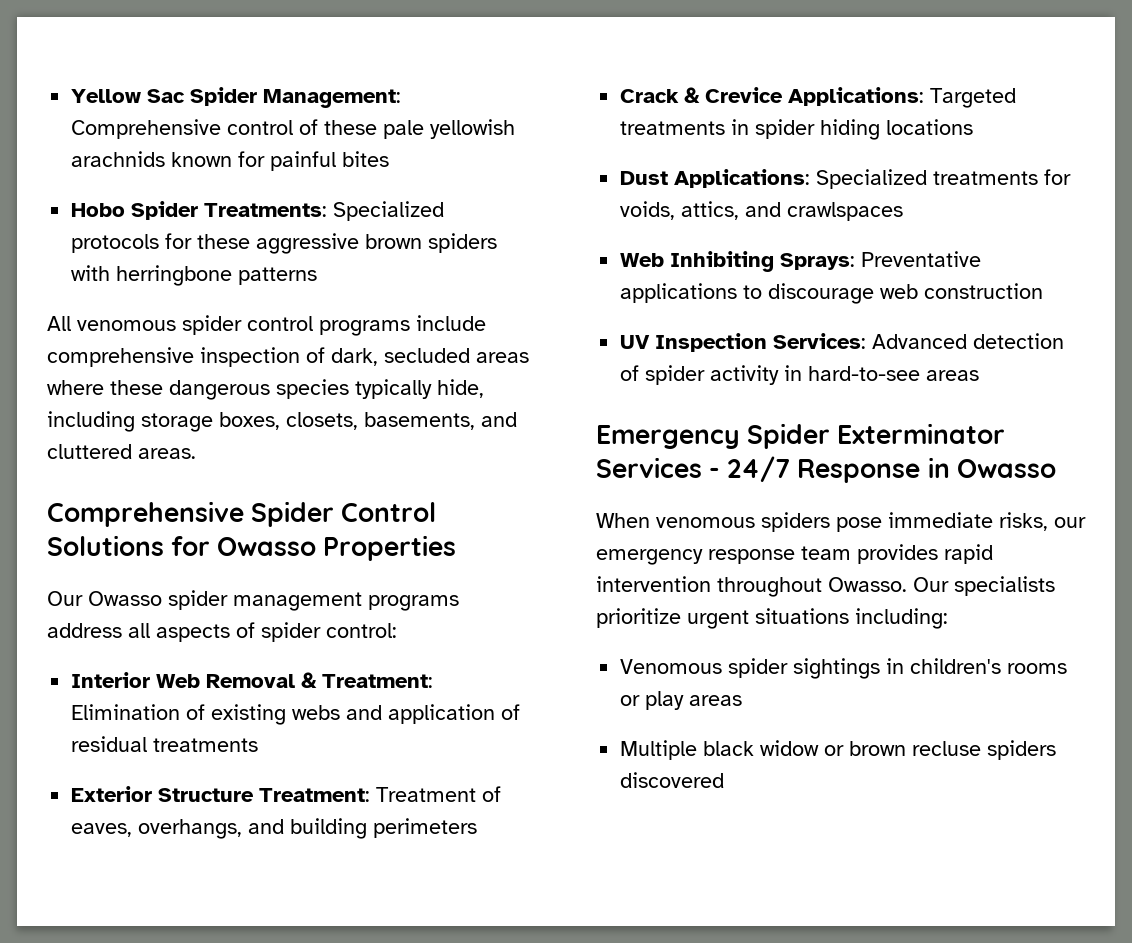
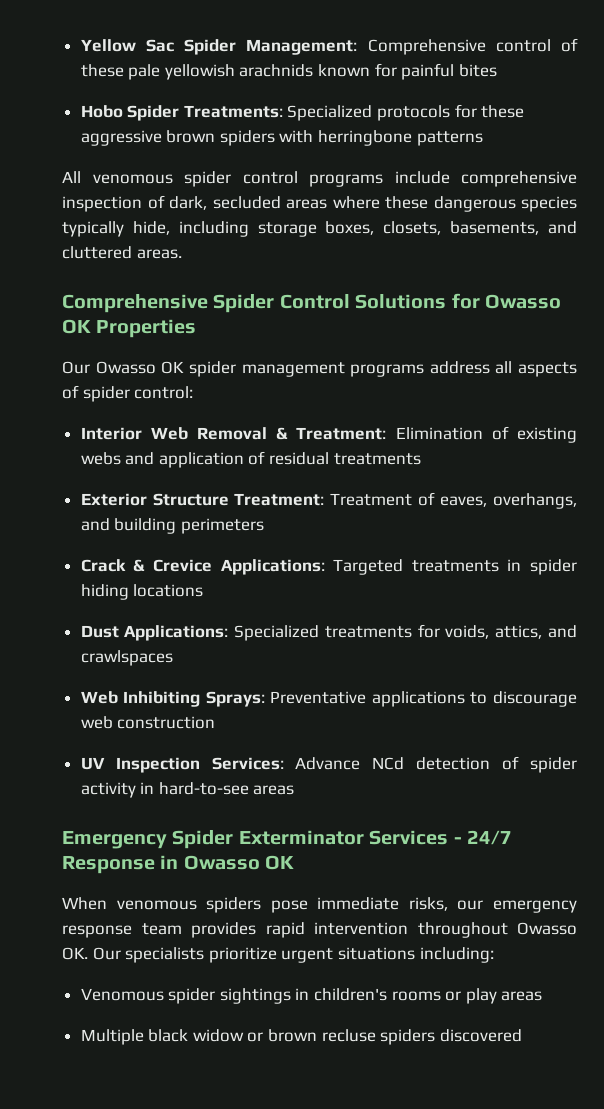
(317, 546) none -> [62,319,91,334] OK
(162, 598) none -> [161,361,185,374] OK
[872,334,968,349] Advanced -> [295,757,405,770] Advance NCd
(1056, 468) none -> [265,855,295,870] OK
[828,577,907,592] Owasso. -> [517,922,577,935] [62,947,88,960] Owasso OK.

